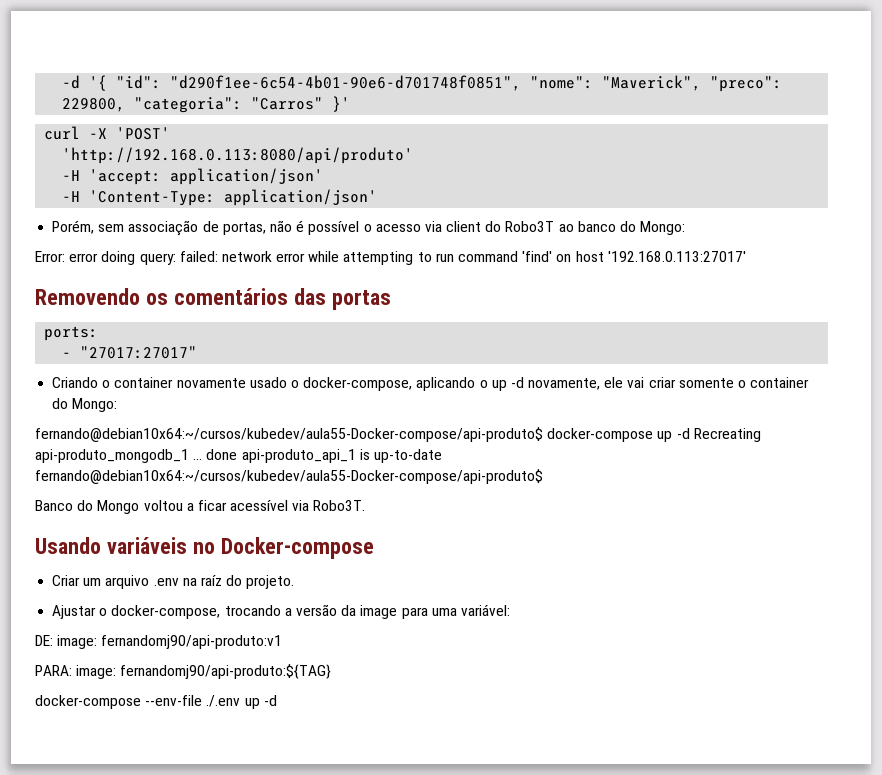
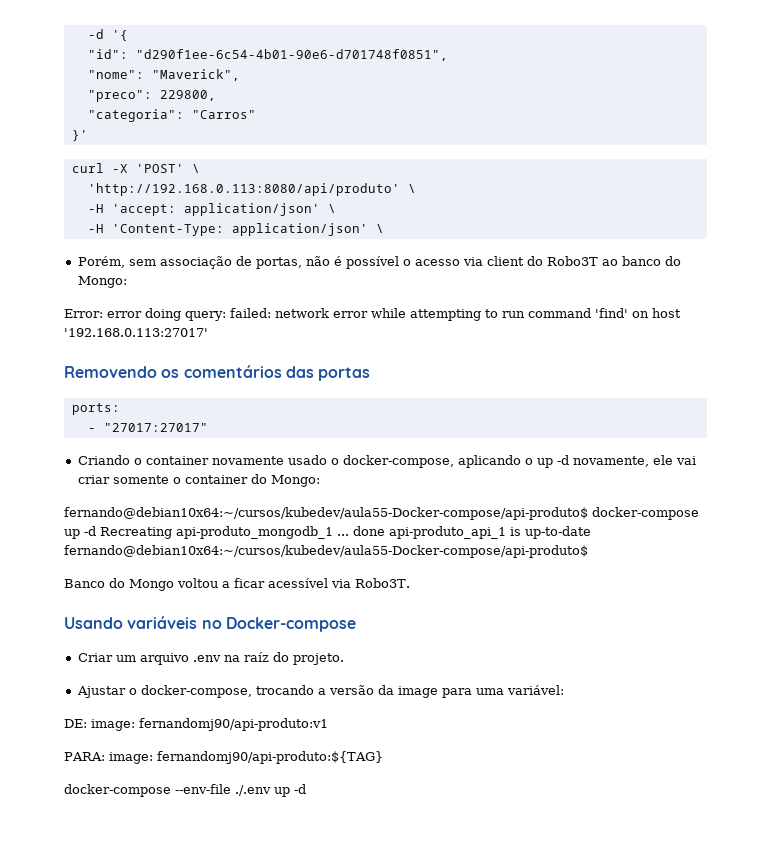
(108, 83) none -> (128, 35) //
(522, 83) none -> (448, 55) //
(702, 83) none -> (240, 75) //
(126, 105) none -> (216, 95) //
(324, 103) none -> (256, 114) //
(171, 133) none -> [191,164,200,173] \
(414, 155) none -> [407,184,416,193] \
(324, 176) none -> [327,204,336,213] \
(378, 197) none -> [375,224,384,233] \

